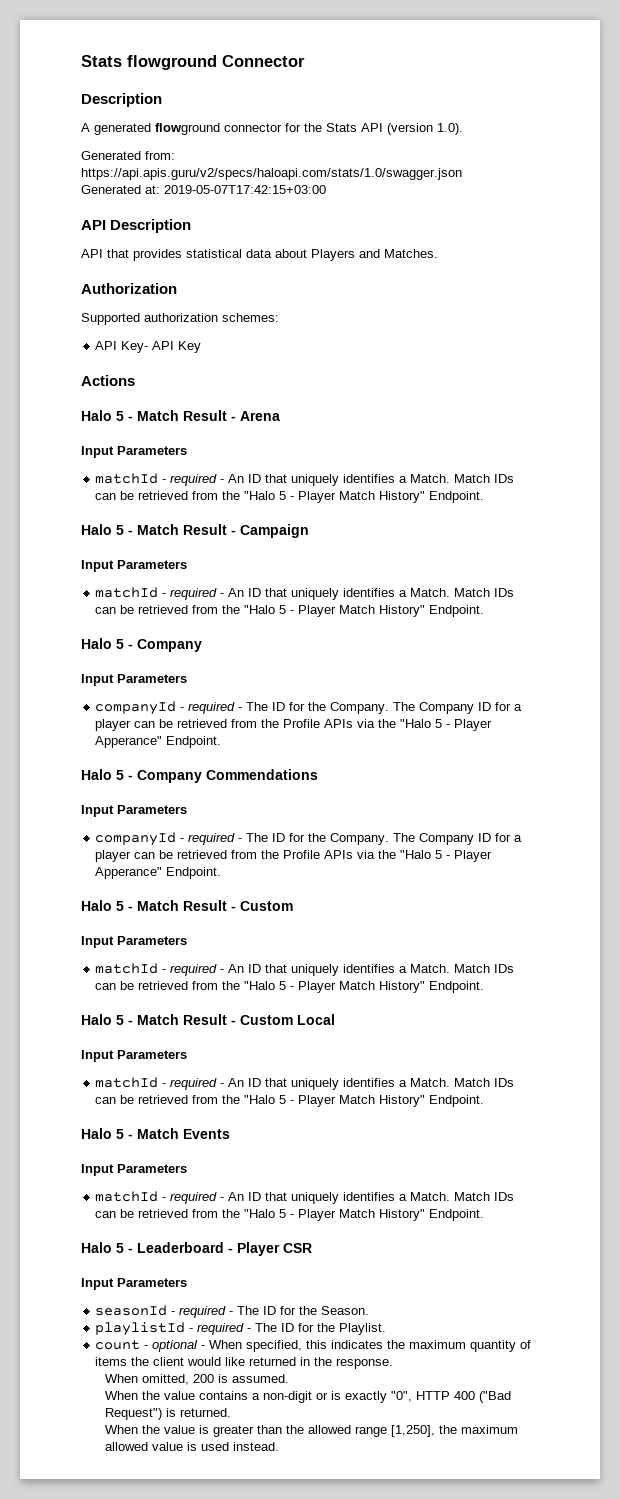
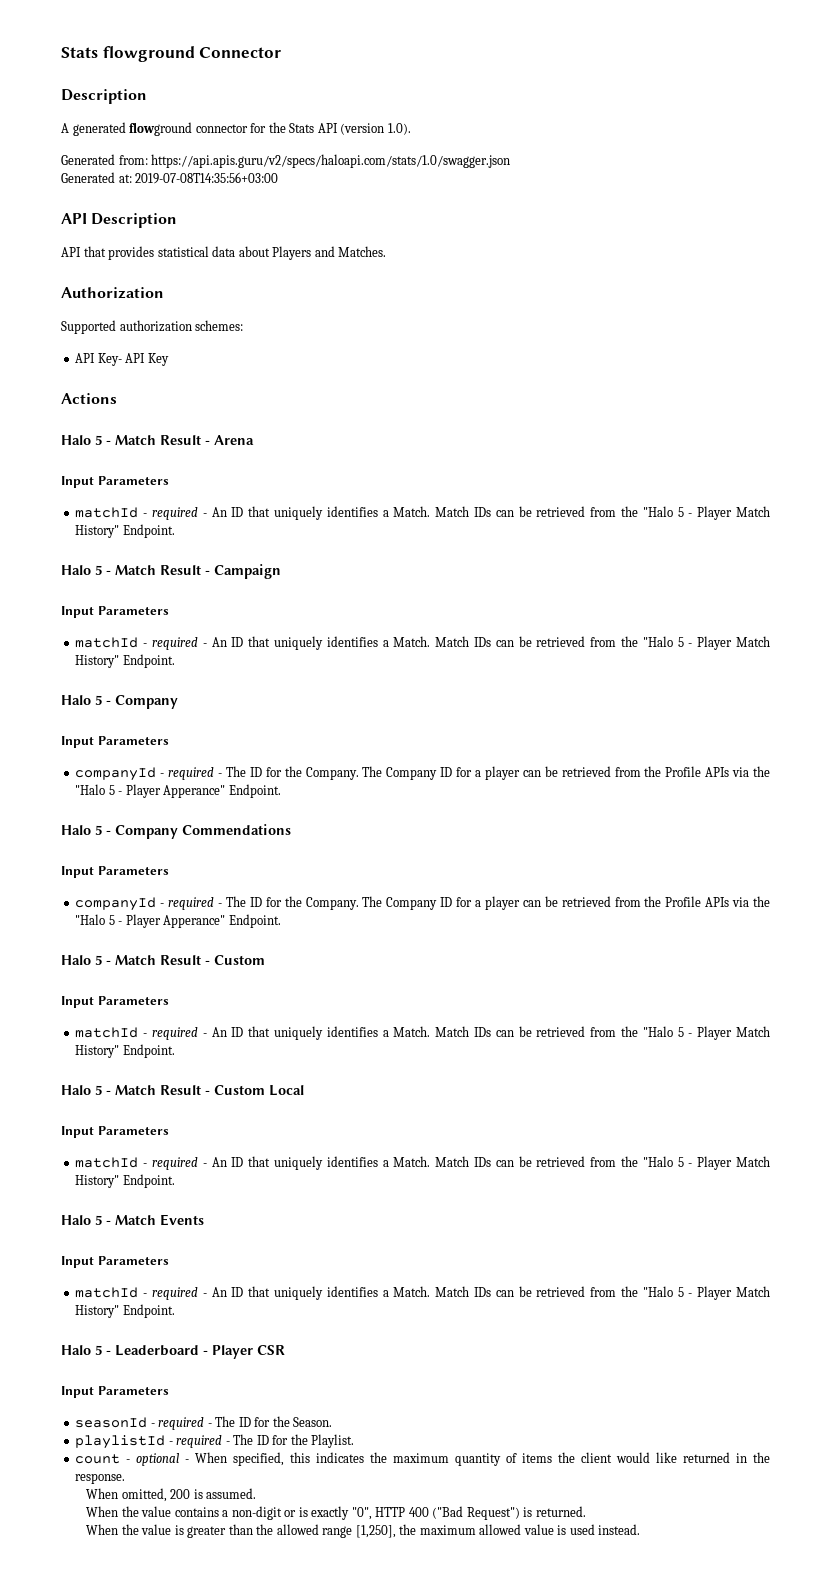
[164,185,326,194] 2019-05-07T17:42:15+03:00 -> [135,172,279,184] 2019-07-08T14:35:56+03:00

